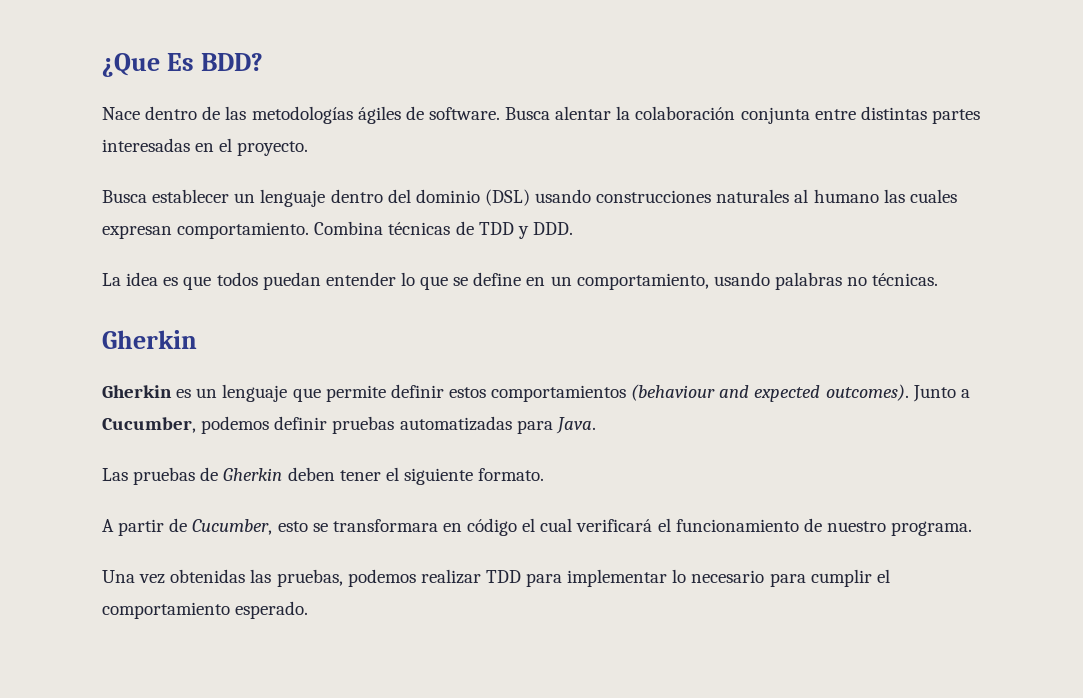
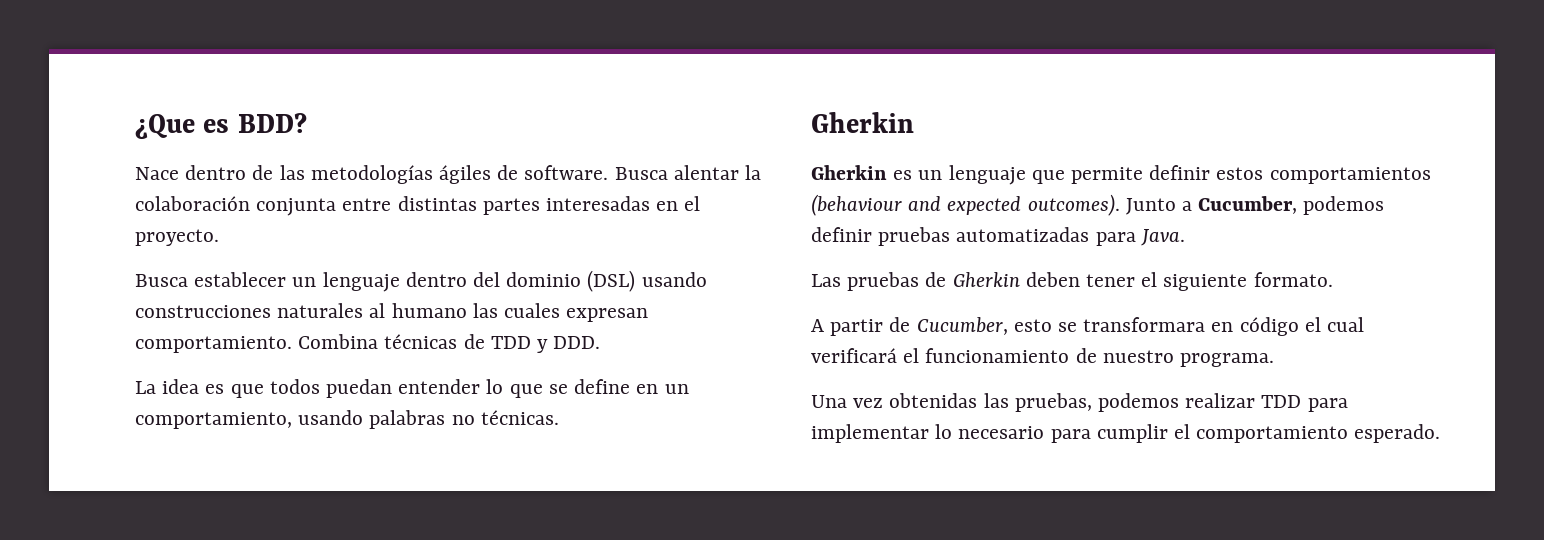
[166,53,194,71] Es -> [203,119,230,133] es

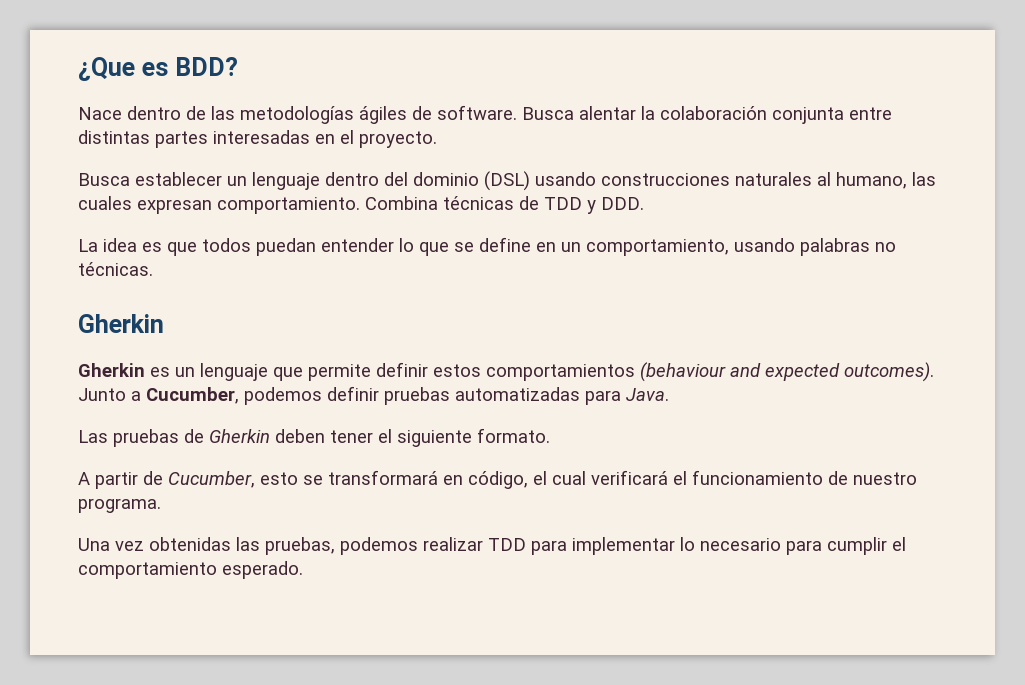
[391,303,467,318] humano -> [836,172,907,189] humano,
[1083,317,1299,336] transformara en código -> [328,470,528,489] transformará en código,

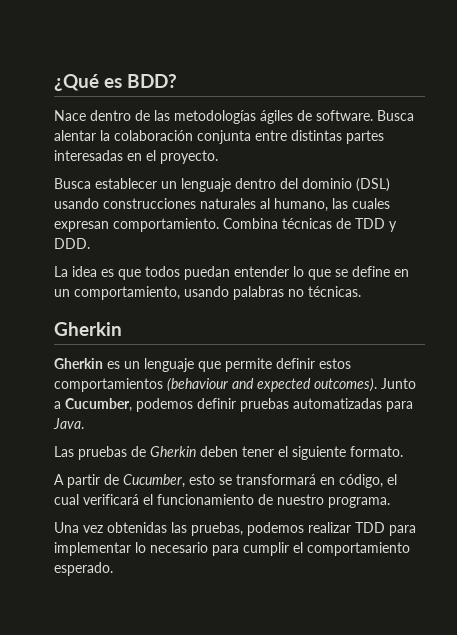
[78,57,135,81] ¿Que -> [54,74,99,91] ¿Qué

